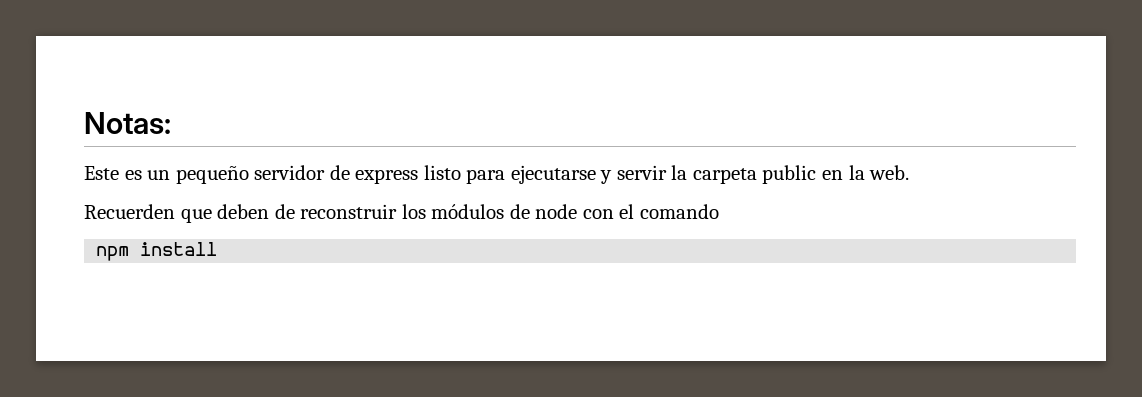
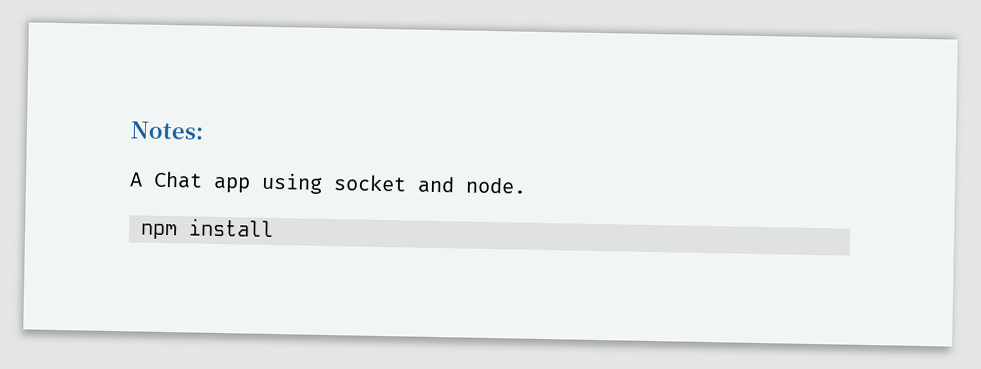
[84,112,171,134] [84,165,910,184] [84,204,719,223] Notas: // Este es un pequeño servidor de express listo para ejecutarse y servir la carpeta public en la web. // Recuerden que deben de reconstruir los módulos de node con el comando -> [130,121,204,140] [129,170,527,194] Notes: // A Chat app using socket and node.

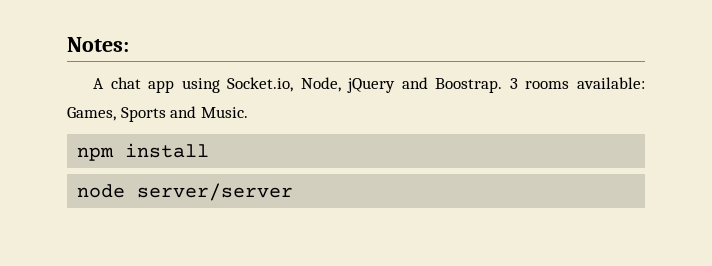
[153,170,203,189] Chat -> [110,77,141,89] chat
[333,174,527,194] socket and node. -> [227,77,645,93] [67,106,248,122] Socket.io, Node, jQuery and Boostrap. 3 rooms available: Games, Sports and Music.
(274, 227) none -> [77,183,294,201] // node server/server

